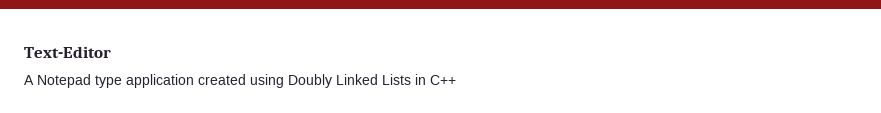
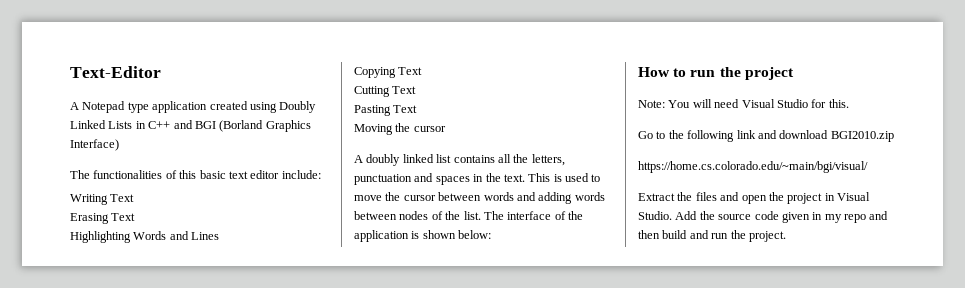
(456, 80) none -> [173,120,311,132] [70,139,119,151] [70,170,321,179] [70,194,135,205] [70,213,136,224] [70,231,220,243] [354,67,423,78] [354,86,417,97] [354,105,418,116] [354,123,446,135] [354,154,565,166] [354,173,601,185] [354,192,605,204] [354,211,583,220] [354,230,492,242] [638,67,794,80] [638,99,849,108] [638,130,894,142] [638,161,868,173] [638,192,870,204] [638,211,889,223] [638,230,786,242] and BGI (Borland Graphics Interface) // The functionalities of this basic text editor include: // Writing Text // Erasing Text // Highlighting Words and Lines // Copying Text // Cutting Text // Pasting Text // Moving the cursor // A doubly linked list contains all the letters, punctuation and spaces in the text. This is used to move the cursor between words and adding words between nodes of the list. The interface of the application is shown below: // How to run the project // Note: You will need Visual Studio for this. // Go to the following link and download BGI2010.zip // https://home.cs.colorado.edu/~main/bgi/visual/ // Extract the files and open the project in Visual Studio. Add the source code given in my repo and then build and run the project.

